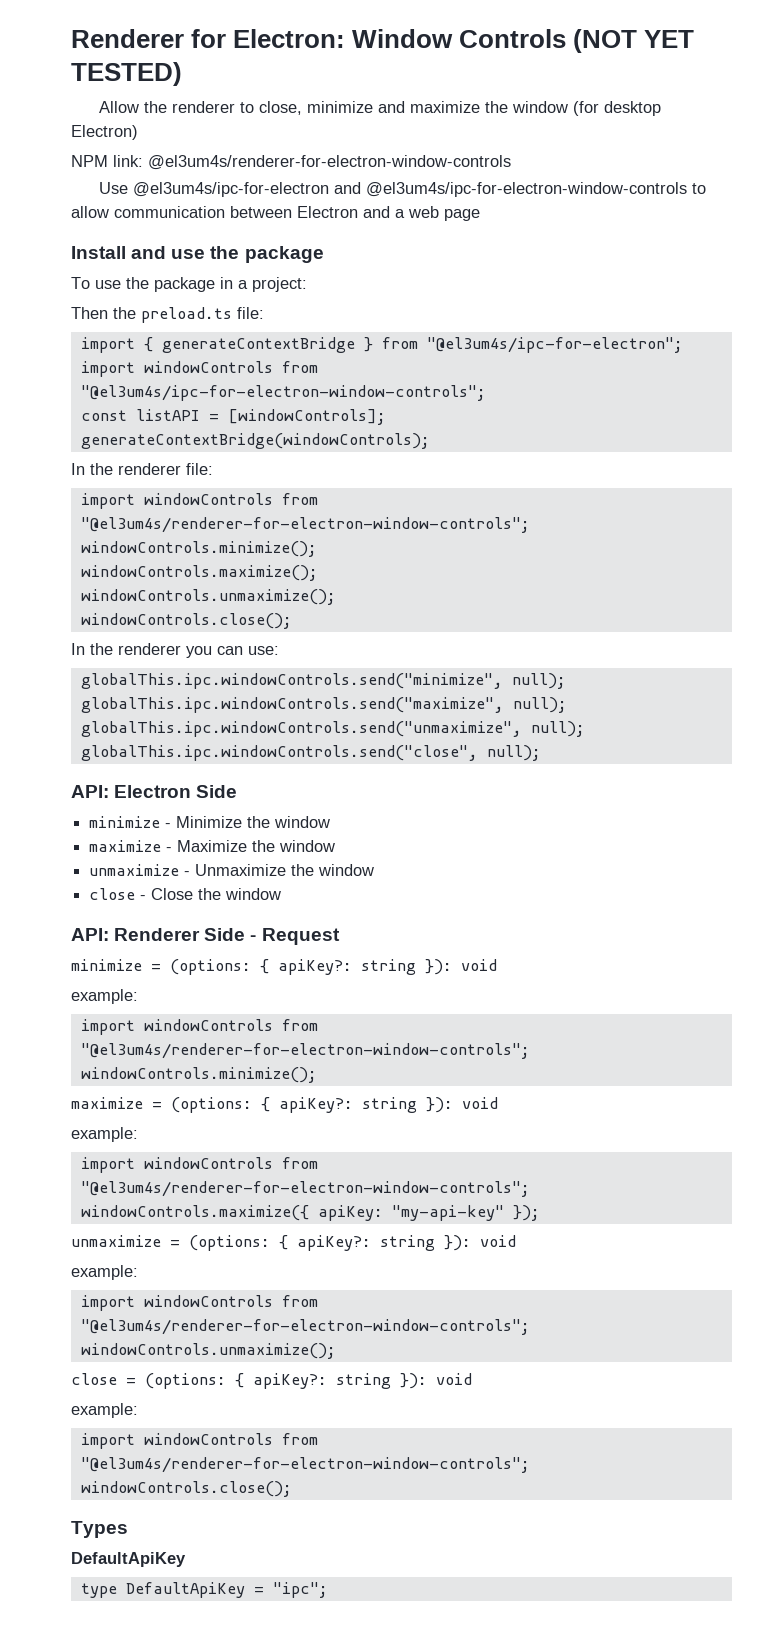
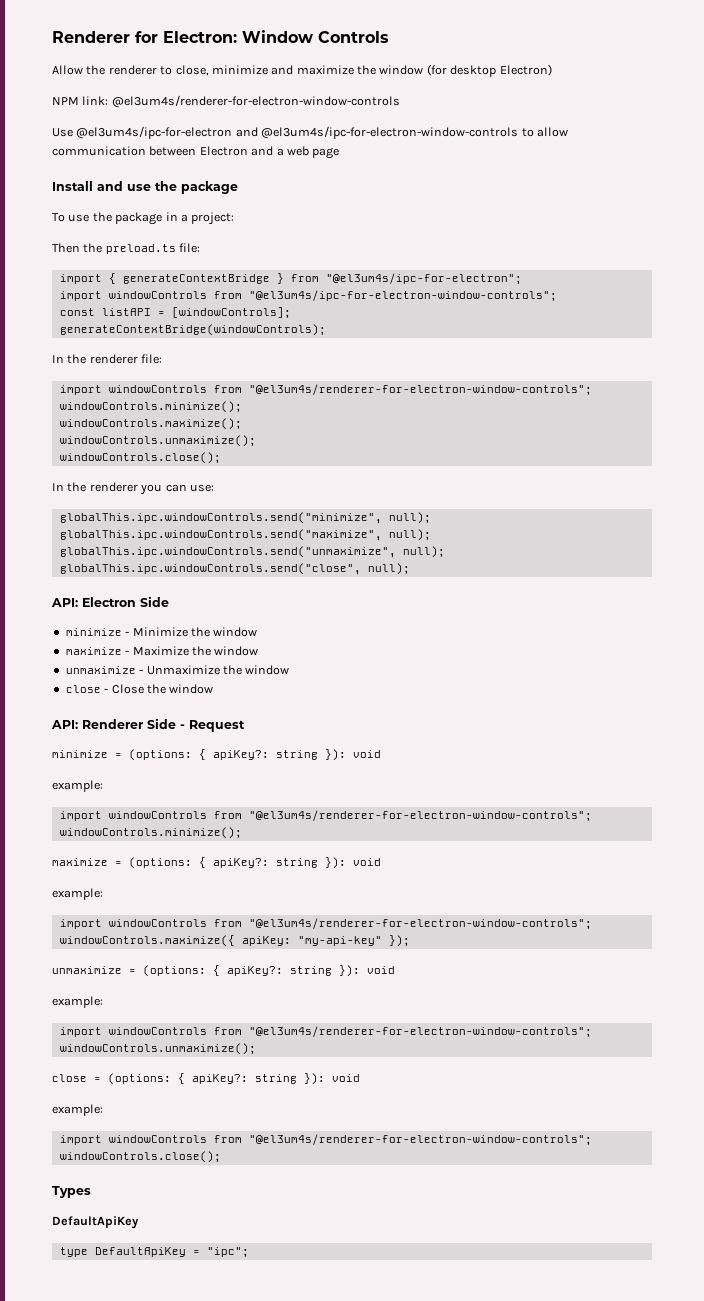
[573,29,695,53] [71,62,182,86] (NOT YET TESTED) -> (389, 37) none

